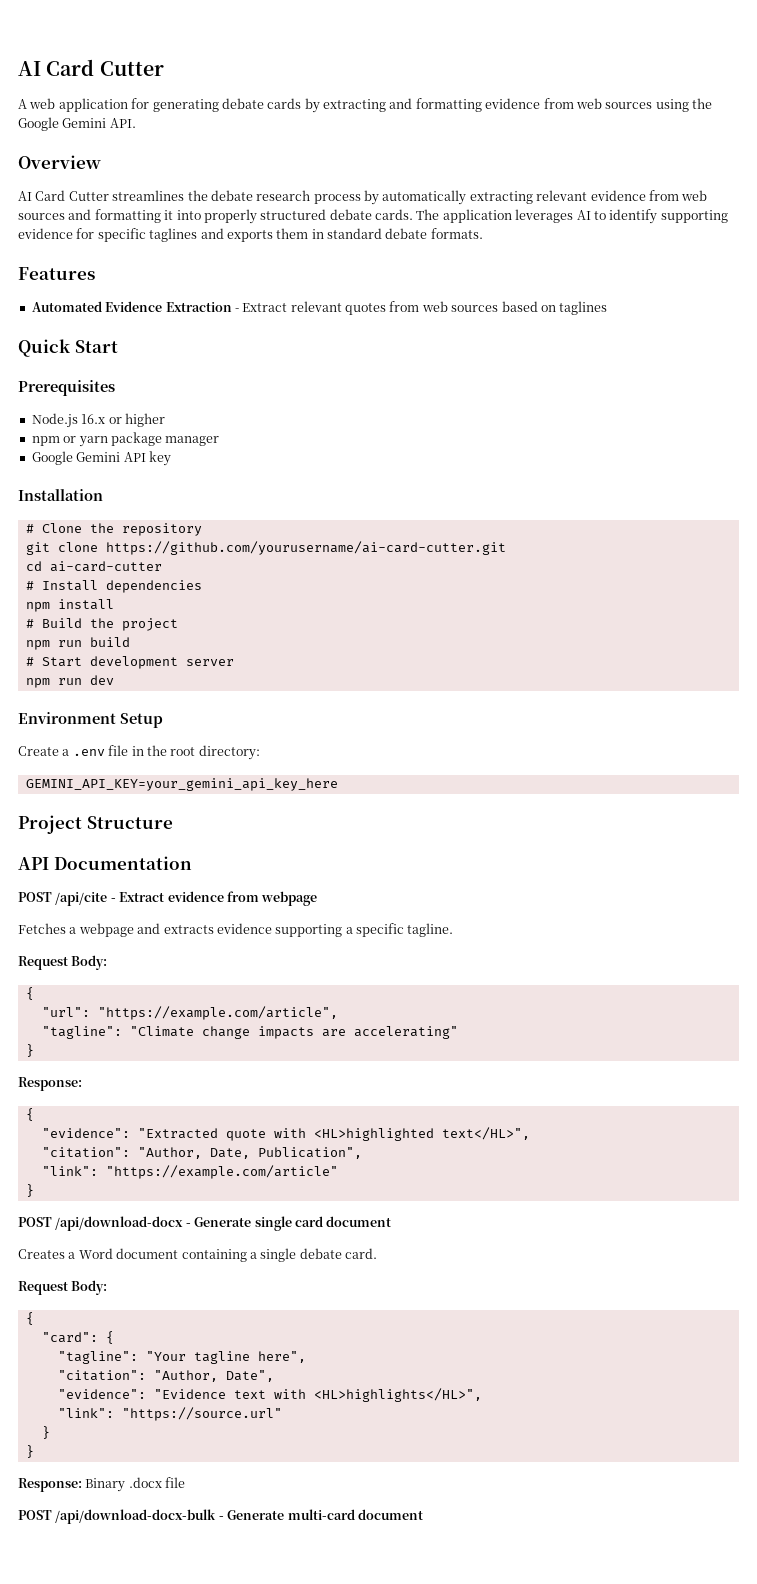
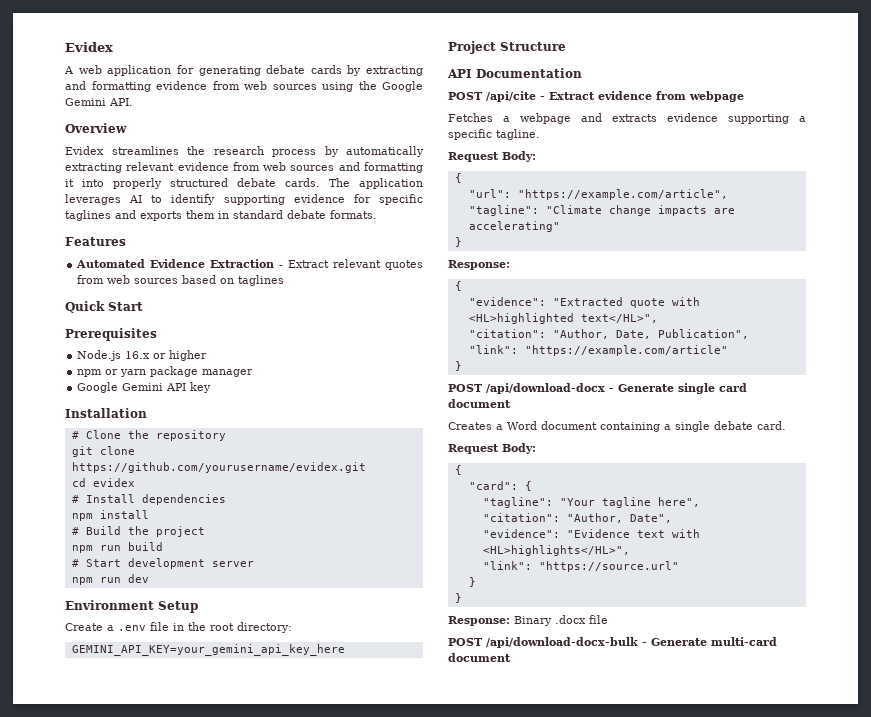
[18,59,164,76] AI Card Cutter -> [65,42,113,52] Evidex
[18,190,109,201] AI Card Cutter -> [65,146,104,155] Evidex
[210,190,253,201] debate -> (205, 150) none
[105,541,506,555] https://github.com/yourusername/ai-card-cutter.git -> [71,462,366,473] https://github.com/yourusername/evidex.git
[49,561,162,572] ai-card-cutter -> [92,478,135,487] evidex

